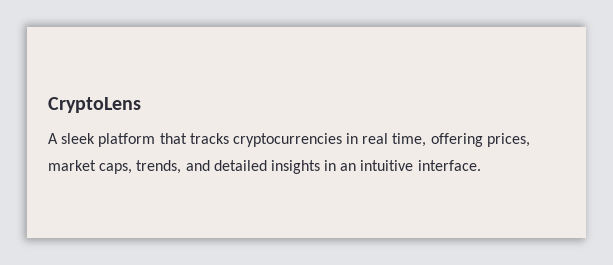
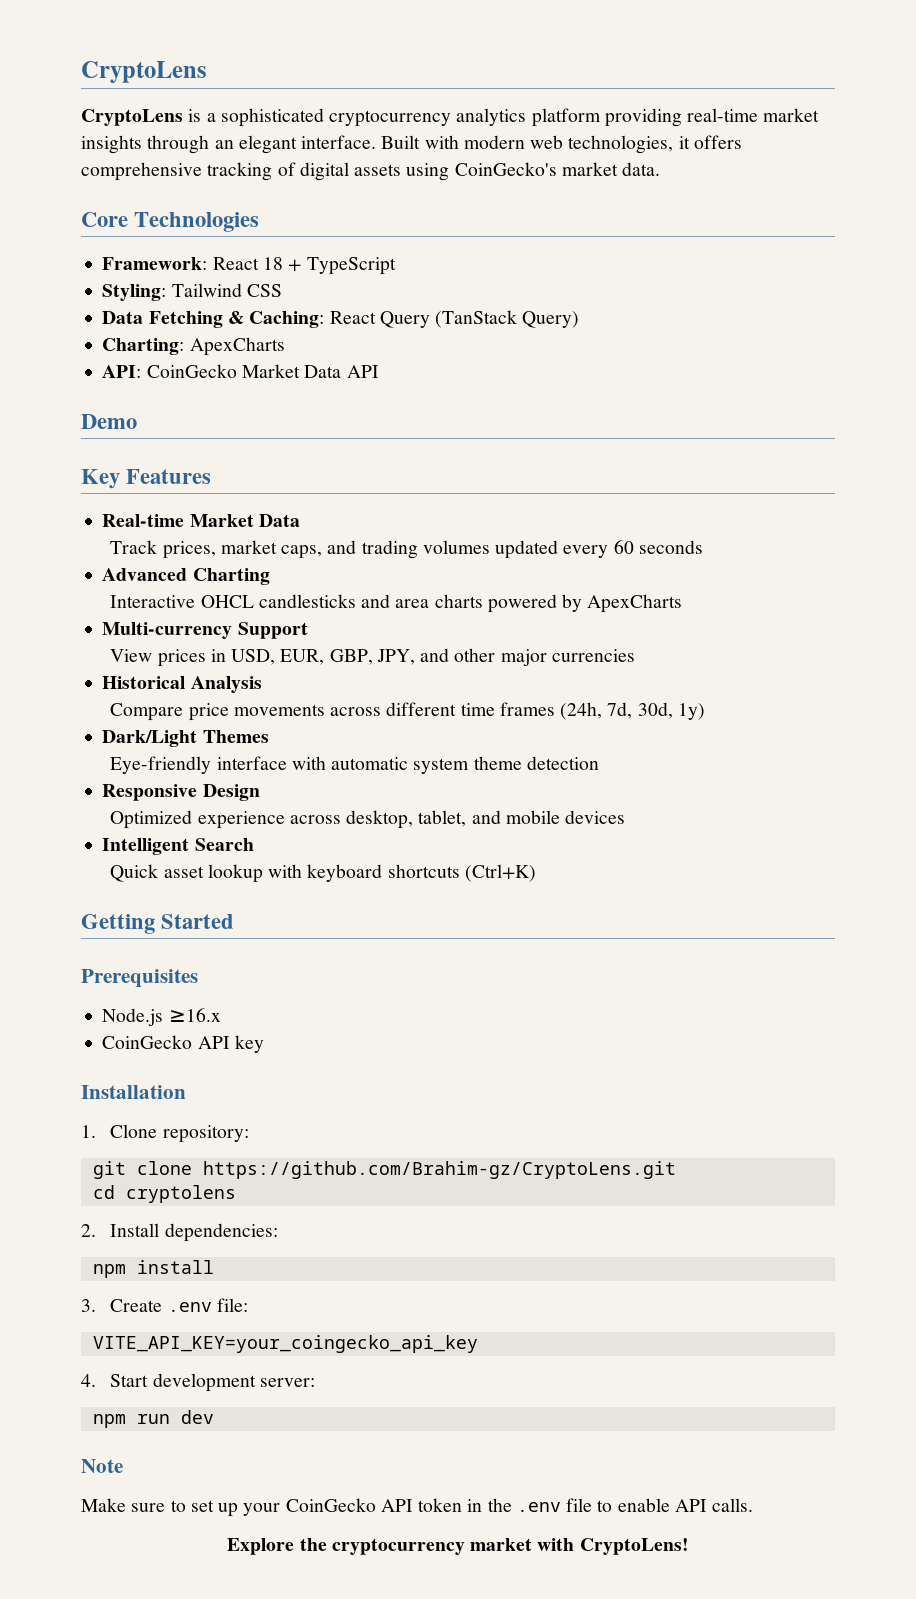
[48,133,530,147] [48,160,481,174] A sleek platform that tracks cryptocurrencies in real time, offering prices, market caps, trends, and detailed insights in an intuitive interface. -> [81,108,820,127] [81,135,742,154] [81,162,661,181] [81,212,260,232] [102,257,396,275] [102,283,282,301] [102,310,580,328] [102,337,285,356] [102,364,379,378] [81,414,137,429] [81,469,212,489] [102,514,300,527] [110,540,703,559] [102,568,270,585] [110,594,683,613] [102,622,308,639] [110,648,635,667] [102,676,262,693] [110,702,705,721] [102,730,269,747] [110,756,599,774] [102,784,260,801] [110,810,626,829] [102,838,254,855] [110,864,536,883] [81,914,235,934] [81,969,198,988] [102,1008,221,1026] [102,1035,264,1053] [81,1085,186,1099] [81,1124,249,1143] [92,1161,676,1179] [92,1185,236,1203] [81,1223,278,1242] [92,1260,214,1278] [81,1298,248,1312] [92,1335,478,1353] [81,1373,315,1392] [92,1410,214,1428] [81,1459,123,1473] [81,1498,754,1517] [227,1538,689,1555] CryptoLens is a sophisticated cryptocurrency analytics platform providing real-time market insights through an elegant interface. Built with modern web technologies, it offers comprehensive tracking of digital assets using CoinGecko's market data. // Core Technologies // Framework: React 18 + TypeScript // Styling: Tailwind CSS // Data Fetching & Caching: React Query (TanStack Query) // Charting: ApexCharts // API: CoinGecko Market Data API // Demo // Key Features // Real-time Market Data // Track prices, market caps, and trading volumes updated every 60 seconds // Advanced Charting // Interactive OHCL candlesticks and area charts powered by ApexCharts // Multi-currency Support // View prices in USD, EUR, GBP, JPY, and other major currencies // Historical Analysis // Compare price movements across different time frames (24h, 7d, 30d, 1y) // Dark/Light Themes // Eye-friendly interface with automatic system theme detection // Responsive Design // Optimized experience across desktop, tablet, and mobile devices // Intelligent Search // Quick asset lookup with keyboard shortcuts (Ctrl+K) // Getting Started // Prerequisites // Node.js ≥16.x // CoinGecko API key // Installation // 1. Clone repository: // git clone https://github.com/Brahim-gz/CryptoLens.git // cd cryptolens // 2. Install dependencies: // npm install // 3. Create .env file: // VITE_API_KEY=your_coingecko_api_key // 4. Start development server: // npm run dev // Note // Make sure to set up your CoinGecko API token in the .env file to enable API calls. // Explore the cryptocurrency market with CryptoLens!

